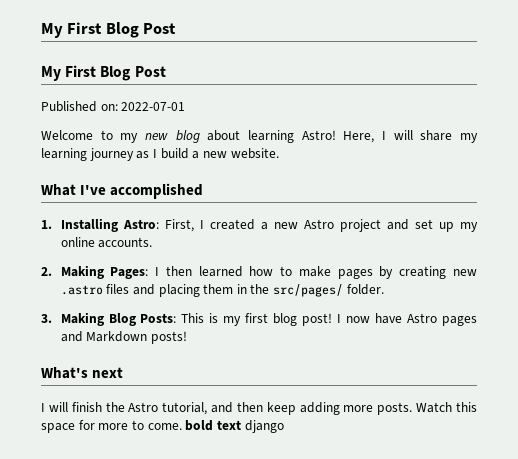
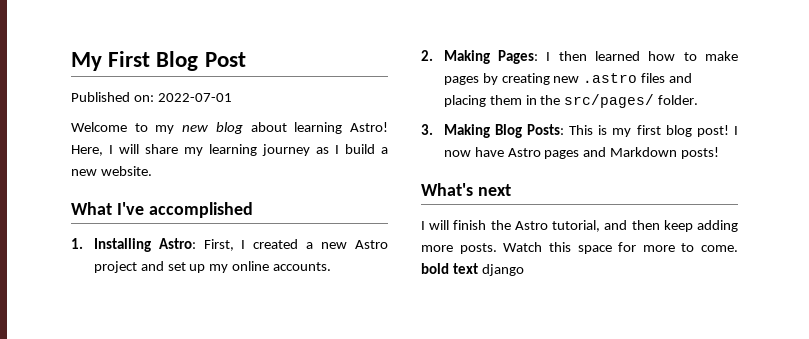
[41,22,177,38] [41,65,166,81] My First Blog Post // My First Blog Post -> [71,51,246,71] My First Blog Post

